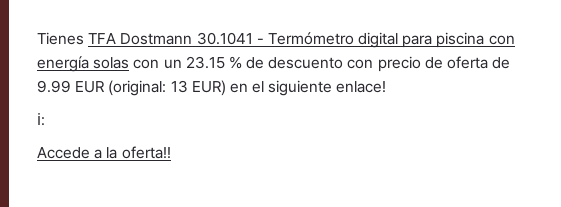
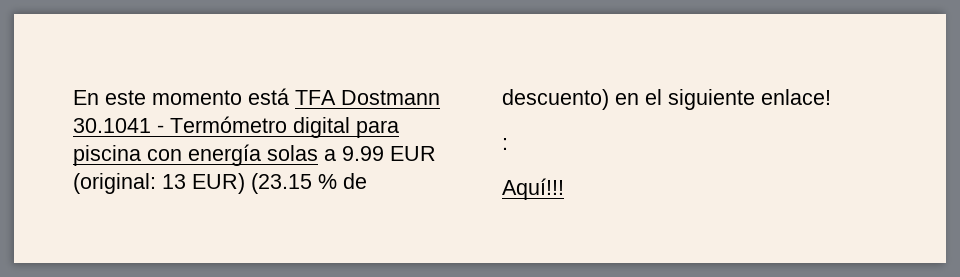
[37,32,84,45] Tienes -> [73,88,289,105] En este momento está
[133,56,511,72] con un 23.15 % de descuento con precio de oferta de -> [324,149,336,161] a
(226, 88) none -> [251,173,367,194] [502,89,609,110] (23.15 % de descuento)
[37,113,45,126] [37,146,171,159] ℹ: // Accede a la oferta!! -> [502,138,508,150] [502,178,564,200] : // Aquí!!!

